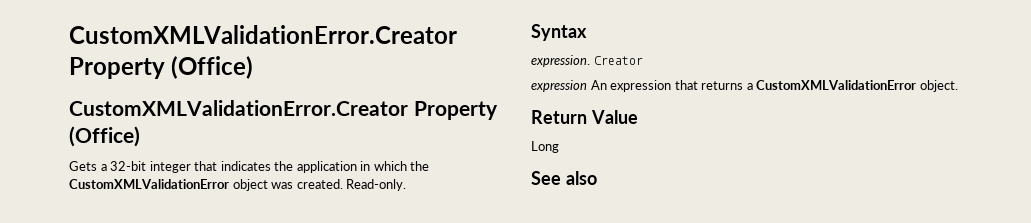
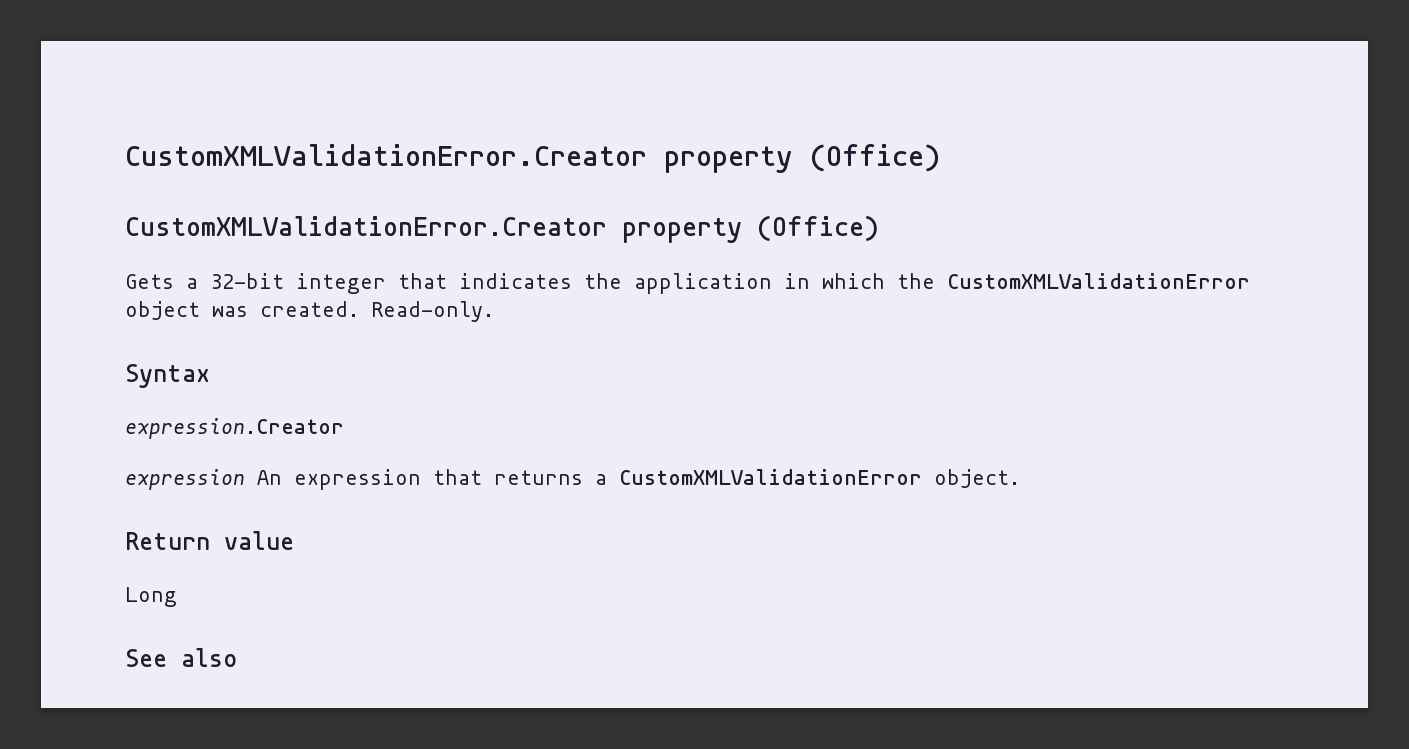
[69,25,457,44] [69,57,165,79] CustomXMLValidationError.Creator Property -> [125,144,793,173] CustomXMLValidationError.Creator property
[413,101,498,120] Property -> [622,218,742,243] property
[531,55,643,67] expression. Creator -> [125,418,344,439] expression.Creator
[590,110,638,124] Value -> [224,531,294,550] value

